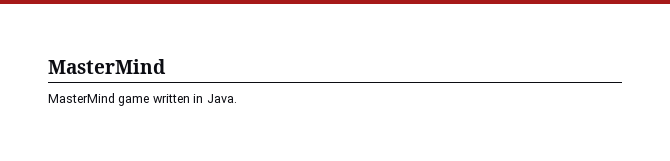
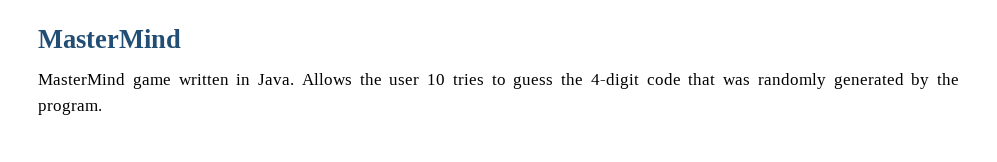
(237, 98) none -> [301,73,959,89] [38,102,102,115] Allows the user 10 tries to guess the 4-digit code that was randomly generated by the program.

